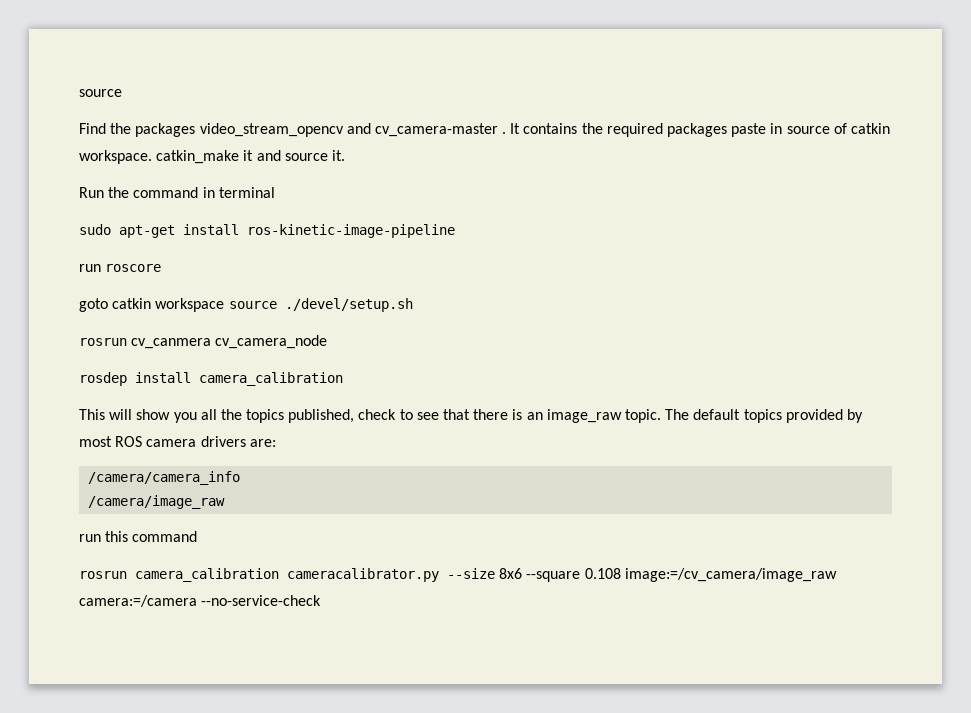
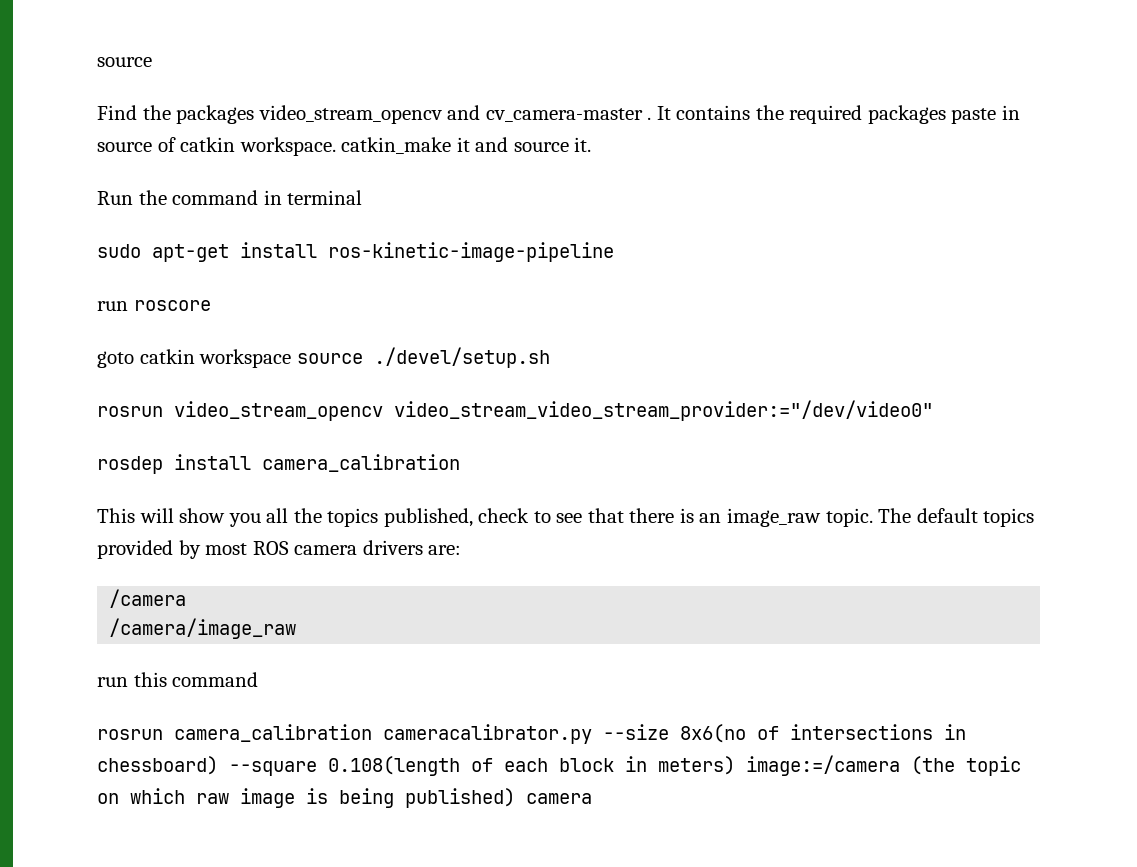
[131,335,328,349] cv_canmera cv_camera_node -> [174,400,933,421] video_stream_opencv video_stream_video_stream_provider:="/dev/video0"
[88,471,241,485] /camera/camera_info -> [109,589,187,608] /camera
[499,568,837,582] [79,595,322,607] 8x6 --square 0.108 image:=/cv_camera/image_raw camera:=/camera --no-service-check -> [680,724,966,743] [97,755,1021,776] [97,788,592,808] 8x6(no of intersections in chessboard) --square 0.108(length of each block in meters) image:=/camera (the topic on which raw image is being published) camera

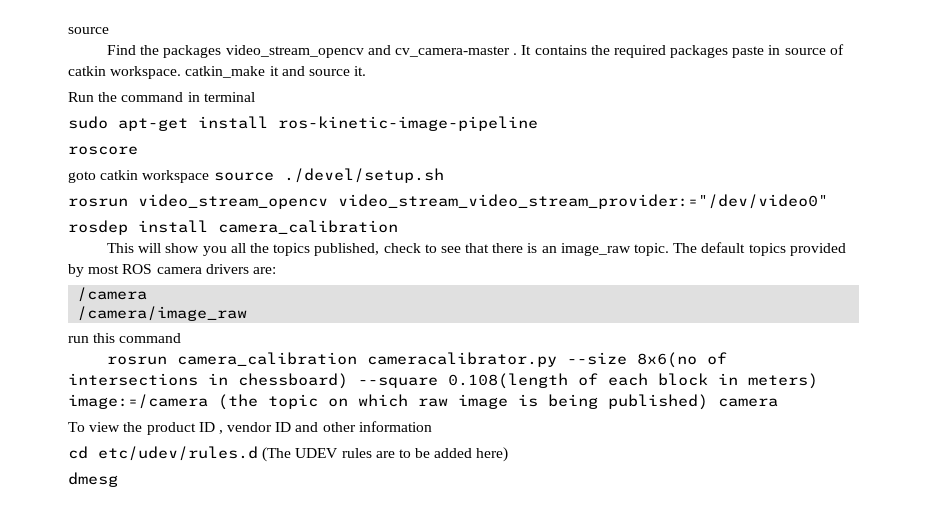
[97,301,128,311] run -> (538, 123) none
(592, 798) none -> [68,421,432,435] [68,446,509,462] [68,472,118,487] // To view the product ID , vendor ID and other information // cd etc/udev/rules.d (The UDEV rules are to be added here) // dmesg

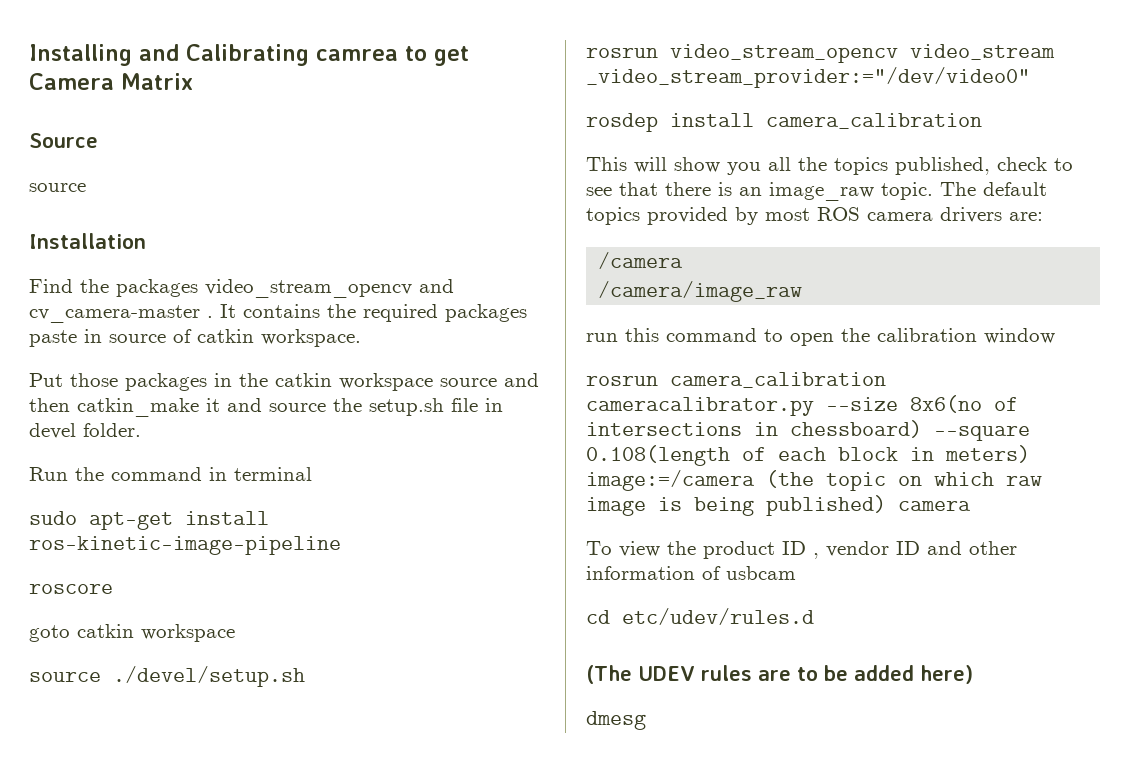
[68,27,109,34] source -> [29,44,469,66] [29,73,193,90] [29,133,98,148] [29,183,86,192] [29,233,146,249] Installing and Calibrating camrea to get Camera Matrix // Source // source // Installation
[185,66,367,78] catkin_make it and source it. -> [29,373,539,391] [29,398,503,417] [29,423,141,439] // Put those packages in the catkin workspace source and then catkin_make it and source the setup.sh file in devel folder.
(210, 176) none -> (235, 633) //
[338,194,828,209] video_stream_video_stream_provider:="/dev/video0" -> [910,44,1055,60] [586,67,1030,88] video_stream _video_stream_provider:="/dev/video0"
(182, 338) none -> [764,328,1055,346] to open the calibration window
(432, 426) none -> [702,566,796,580] of usbcam
(258, 453) none -> (814, 616) //

